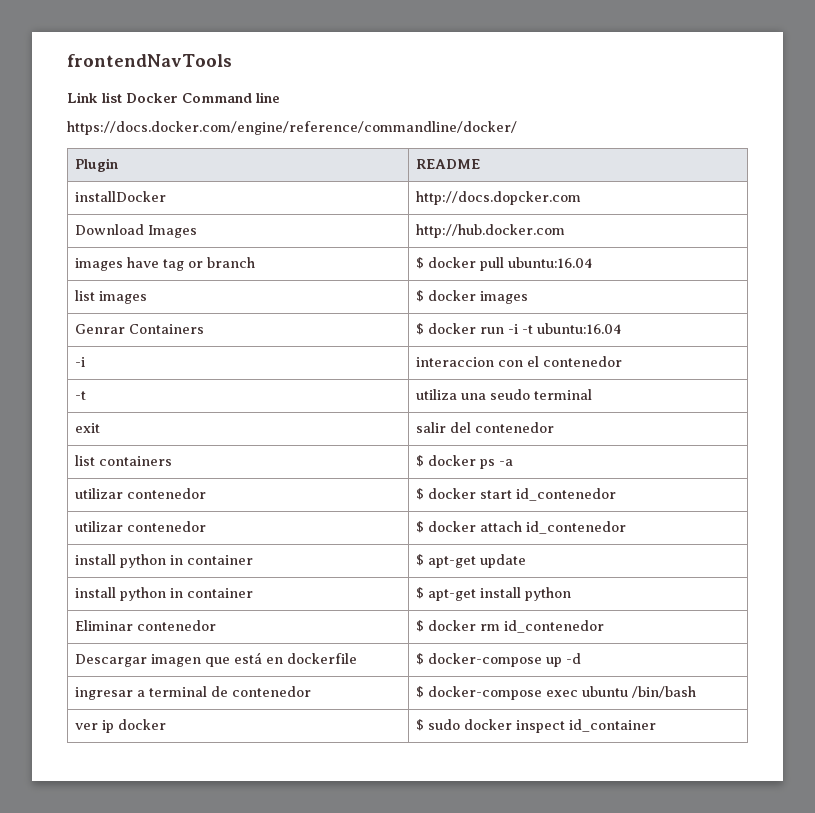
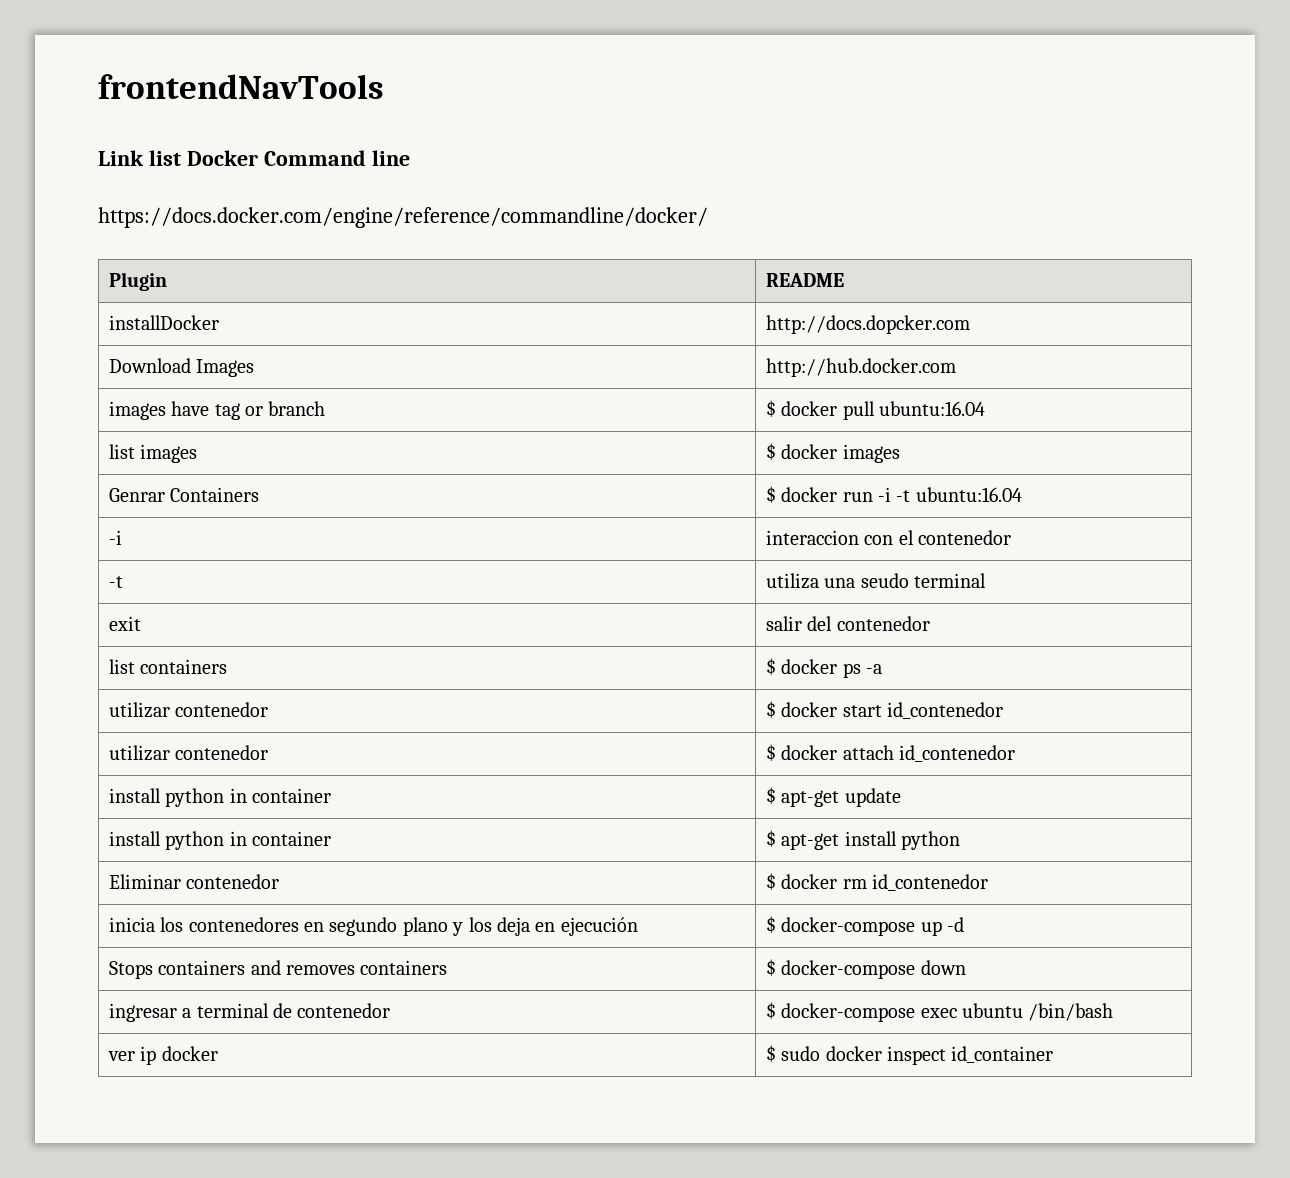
[74,652,357,667] [415,653,581,667] Descargar imagen que está en dockerfile | $ docker-compose up -d -> [108,917,638,936] [765,916,964,936] [108,960,448,979] [765,959,966,979] inicia los contenedores en segundo plano y los deja en ejecución | $ docker-compose up -d // Stops containers and removes containers | $ docker-compose down

